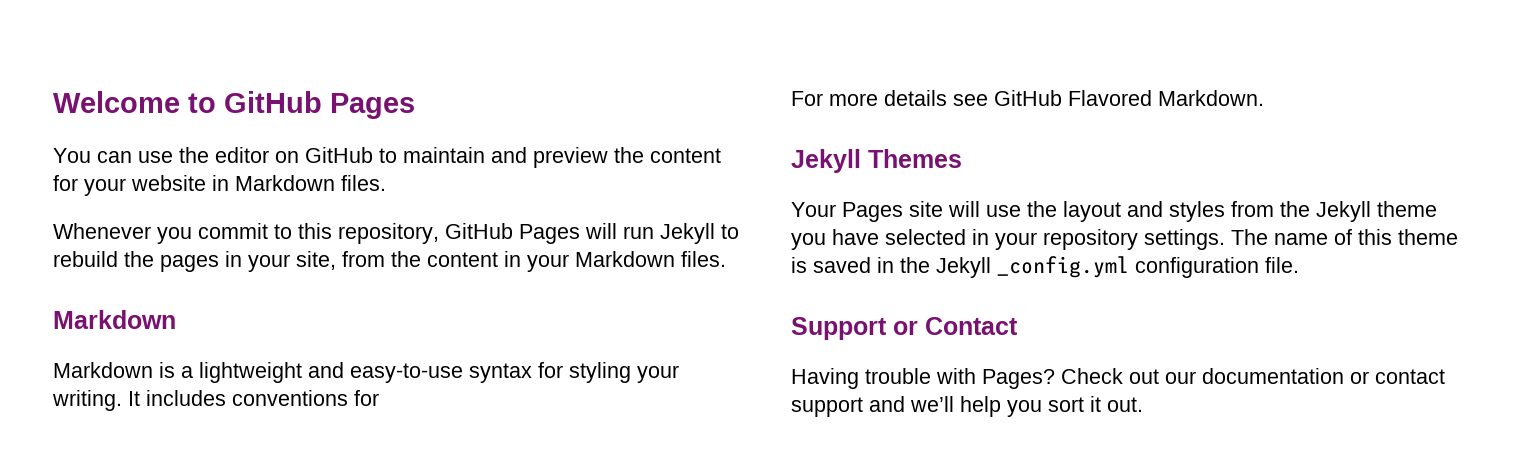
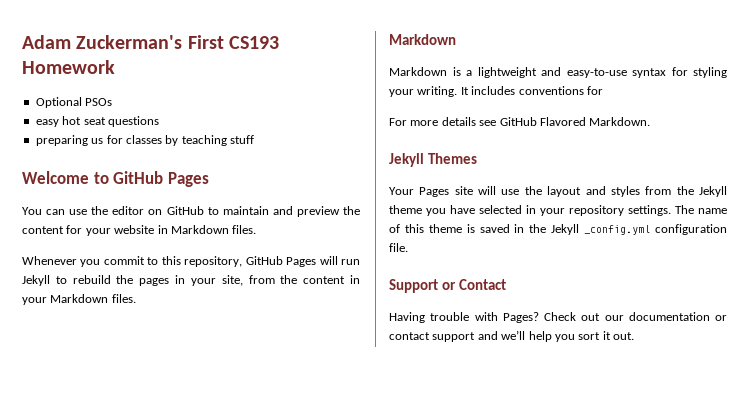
(53, 102) none -> [22,35,279,49] [22,60,115,74] [35,97,113,108] [35,116,159,127] [35,135,254,146] Adam Zuckerman's First CS193 Homework // Optional PSOs // easy hot seat questions // preparing us for classes by teaching stuff //

